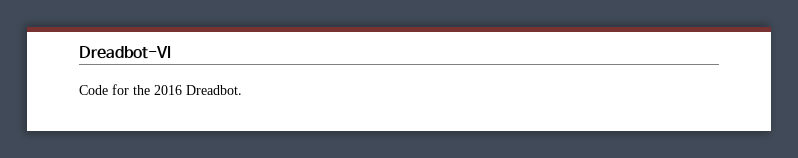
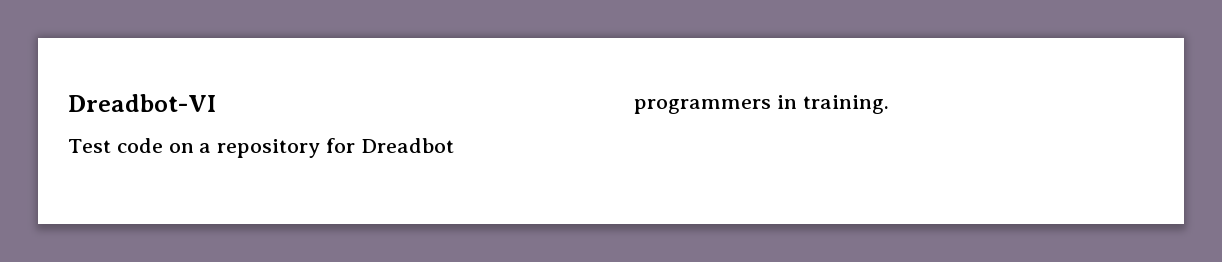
[79,84,242,95] Code for the 2016 Dreadbot. -> [68,138,454,158] [634,95,889,114] Test code on a repository for Dreadbot programmers in training.

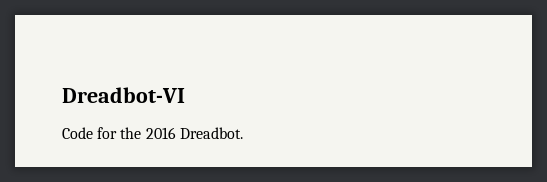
[68,138,454,158] [634,95,889,114] Test code on a repository for Dreadbot programmers in training. -> [62,127,243,139] Code for the 2016 Dreadbot.

